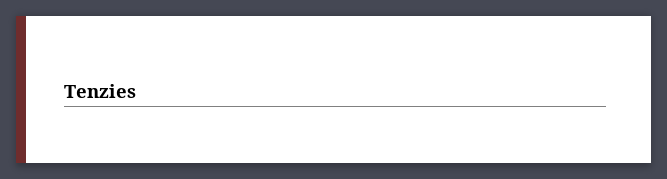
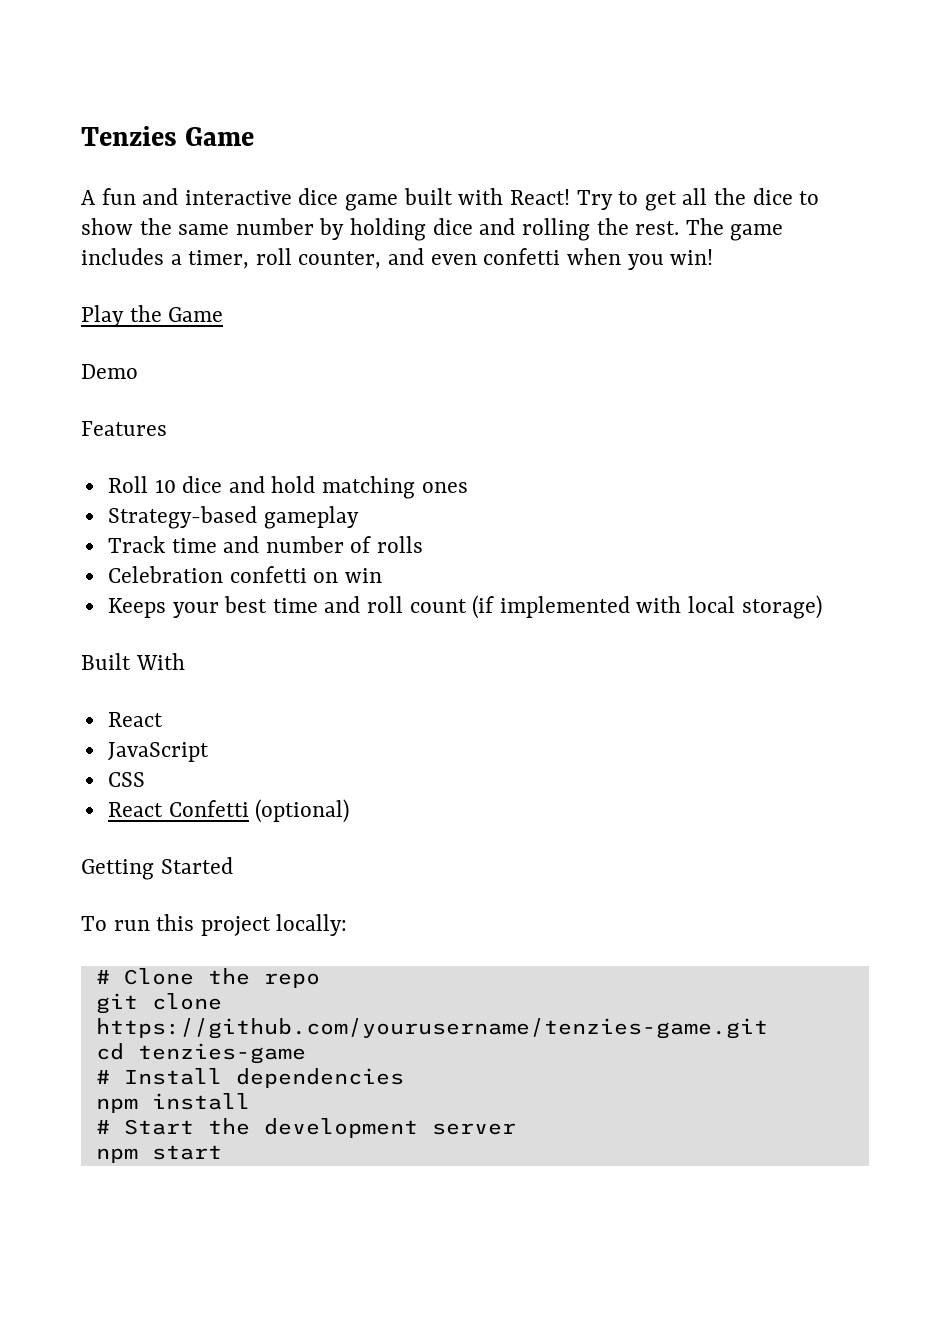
(136, 91) none -> [185,127,255,146] [81,188,820,211] [81,218,784,241] [81,248,714,270] [81,305,224,327] [81,364,138,379] [81,421,167,436] [107,476,468,499] [107,506,359,529] [107,536,424,553] [107,566,382,583] [107,595,822,619] [81,653,185,670] [107,712,163,727] [107,742,209,762] [107,772,145,787] [107,799,350,823] [81,857,233,880] [81,914,348,936] [95,968,320,988] [95,993,222,1014] [95,1018,768,1039] [95,1043,306,1064] [95,1068,404,1088] [95,1093,250,1113] [95,1118,516,1138] [95,1145,222,1163] Game // A fun and interactive dice game built with React! Try to get all the dice to show the same number by holding dice and rolling the rest. The game includes a timer, roll counter, and even confetti when you win! // Play the Game // Demo // Features // Roll 10 dice and hold matching ones // Strategy-based gameplay // Track time and number of rolls // Celebration confetti on win // Keeps your best time and roll count (if implemented with local storage) // Built With // React // JavaScript // CSS // React Confetti (optional) // Getting Started // To run this project locally: // # Clone the repo // git clone https://github.com/yourusername/tenzies-game.git // cd tenzies-game // # Install dependencies // npm install // # Start the development server // npm start

